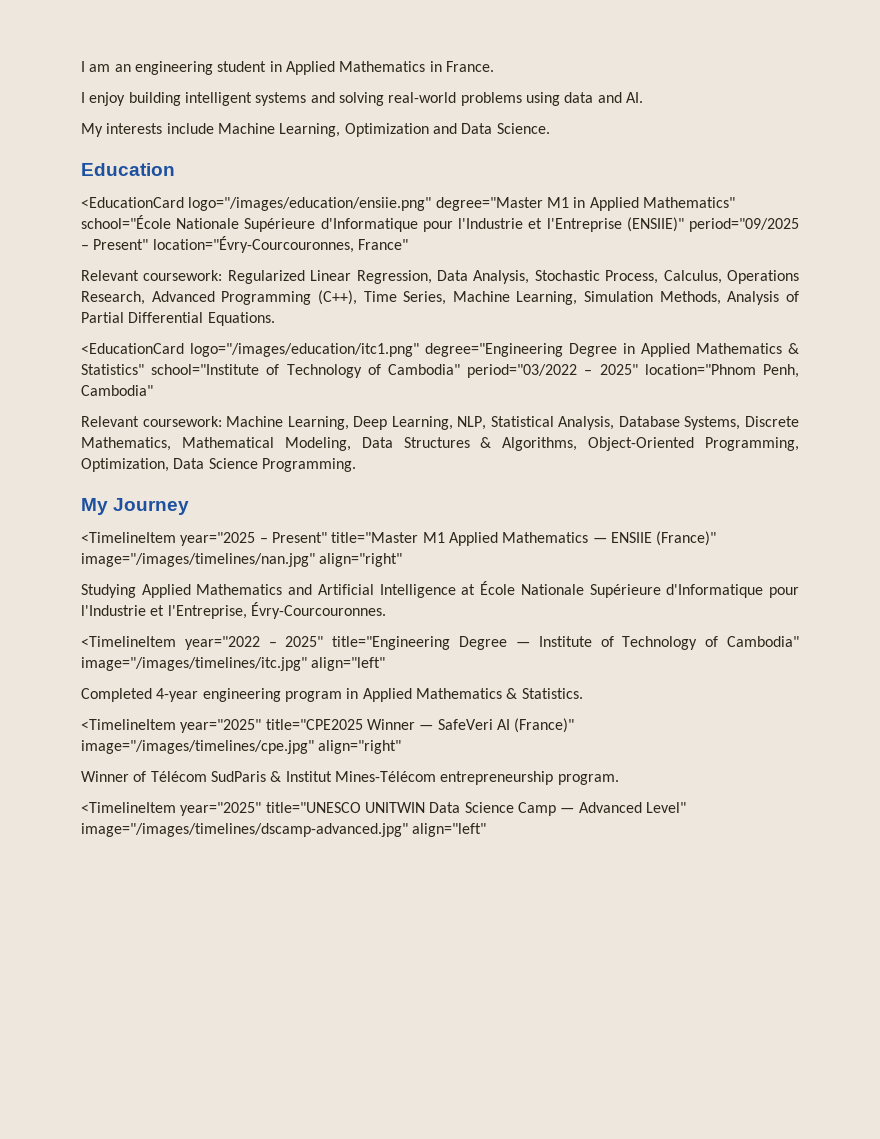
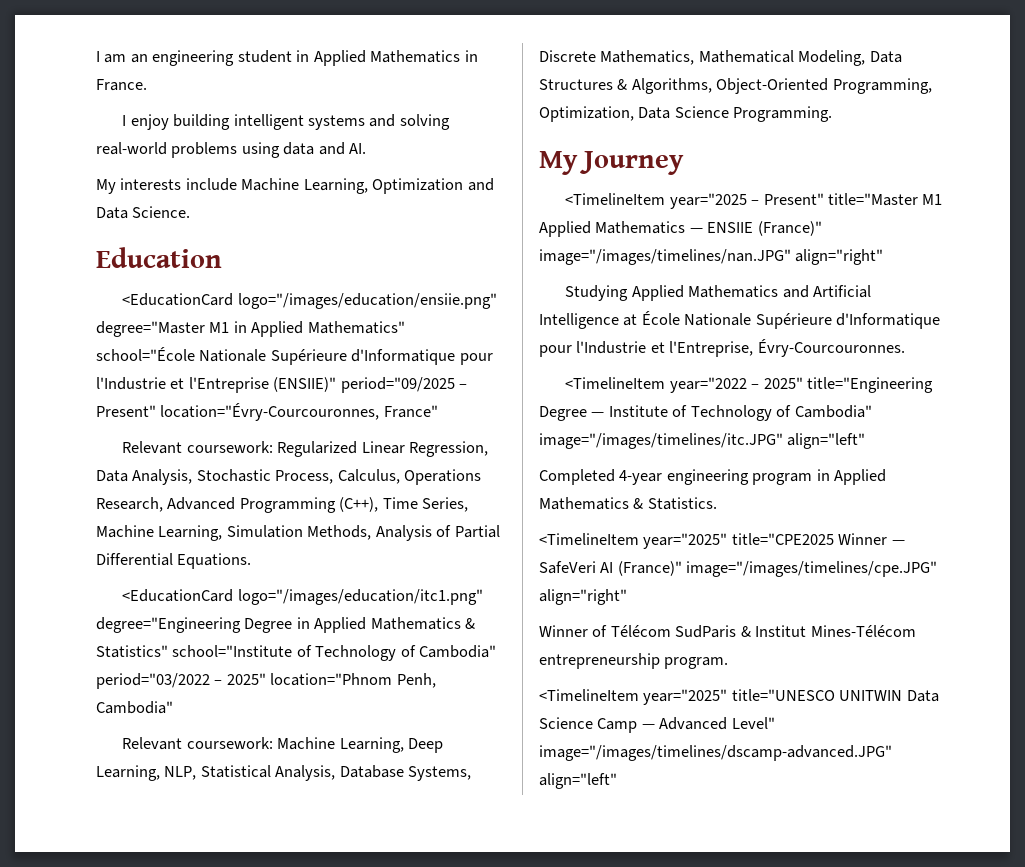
[81,553,315,567] image="/images/timelines/nan.jpg" -> [539,249,791,265] image="/images/timelines/nan.JPG"
[81,657,307,671] image="/images/timelines/itc.jpg" -> [539,433,783,449] image="/images/timelines/itc.JPG"
[81,740,314,754] image="/images/timelines/cpe.jpg" -> [686,561,938,577] image="/images/timelines/cpe.JPG"
[81,823,408,837] image="/images/timelines/dscamp-advanced.jpg" -> [539,745,892,761] image="/images/timelines/dscamp-advanced.JPG"

